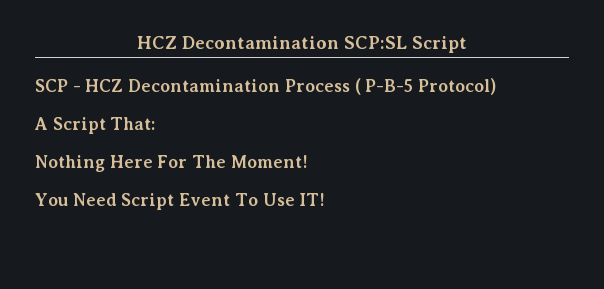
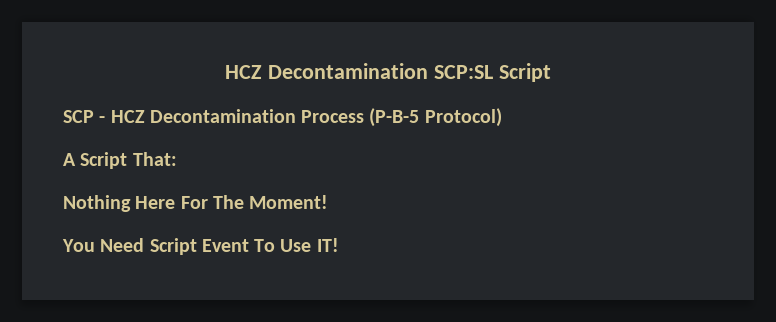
[354,78,414,95] ( P-B-5 -> [369,108,420,127] (P-B-5

